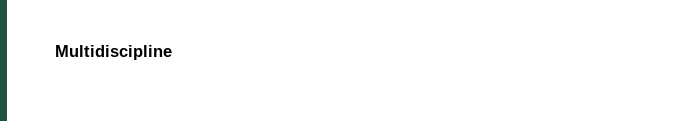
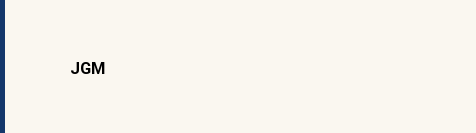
[55,45,172,60] Multidiscipline -> [70,62,105,74] JGM

